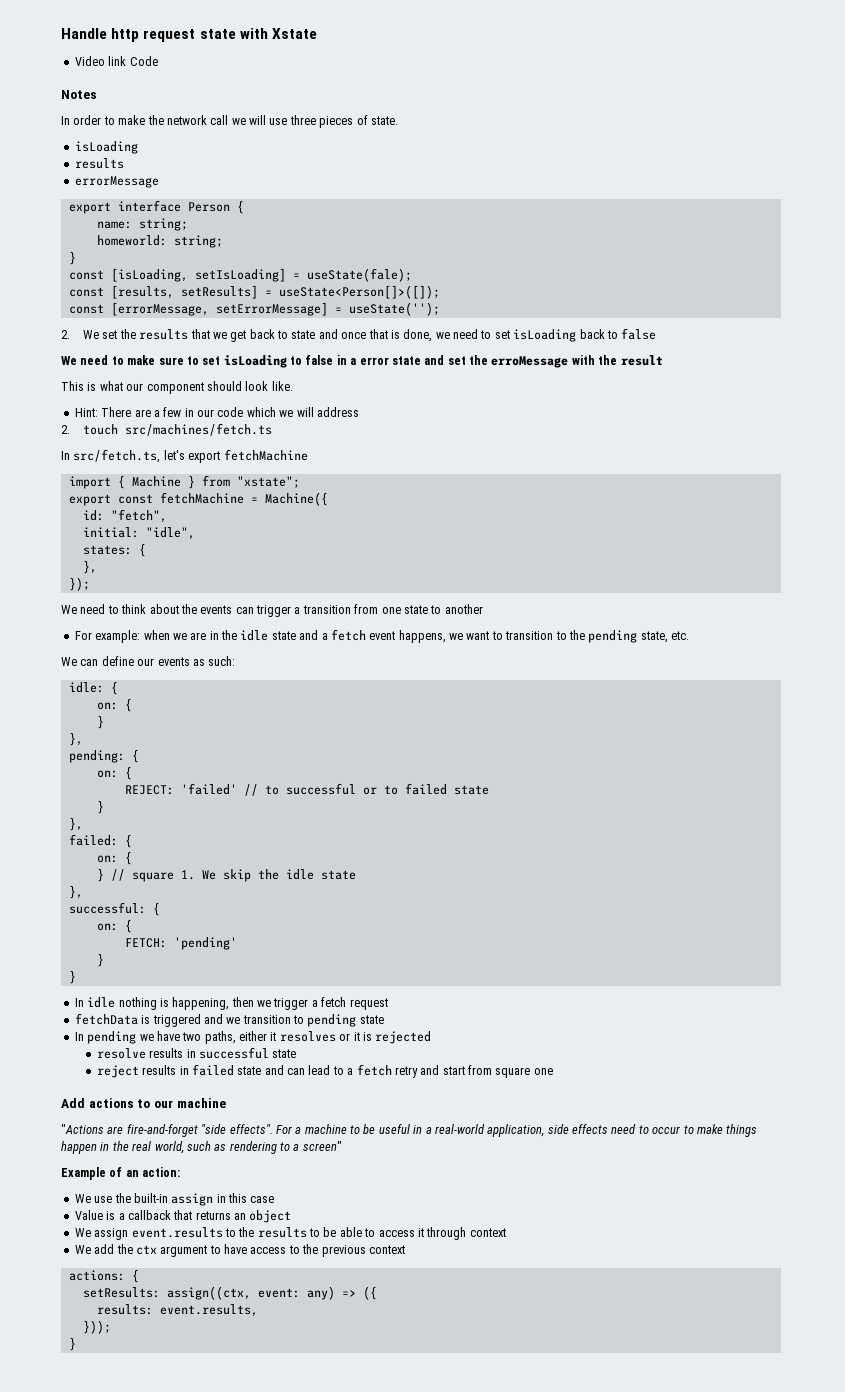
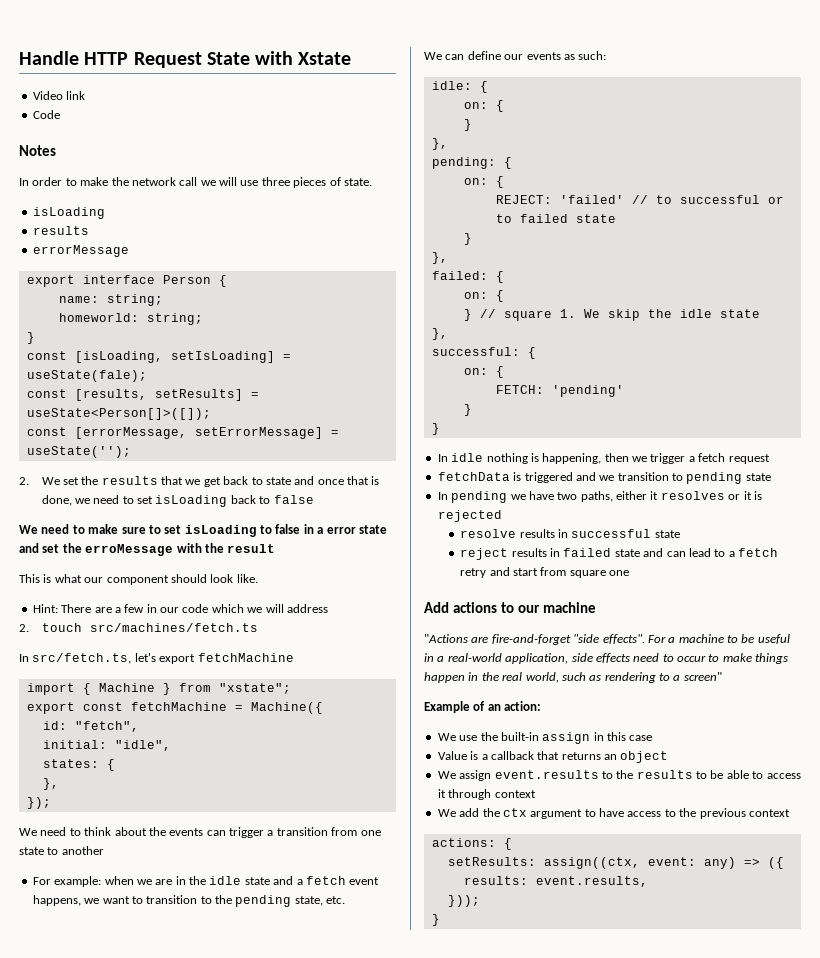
[111,28,236,42] http request state -> [84,52,250,68] HTTP Request State
(127, 61) none -> (86, 95) //

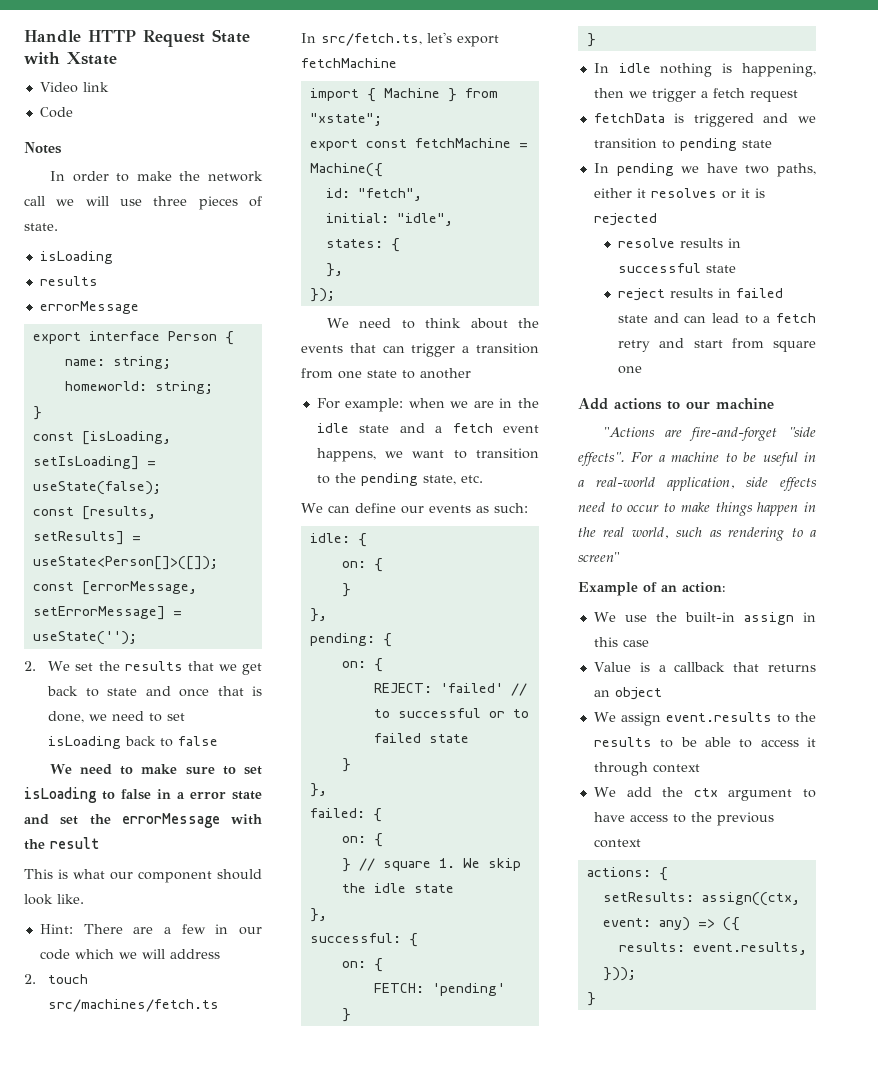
[26,370,147,382] useState(fale); -> [32,481,161,495] useState(false);
[85,544,174,556] erroMessage -> [121,813,220,828] errorMessage
(204, 832) none -> [349,343,376,353] that

